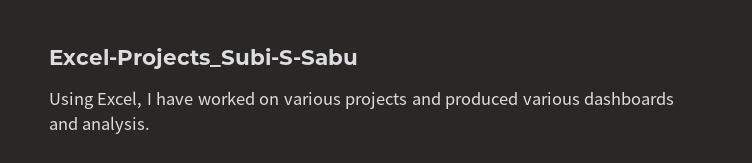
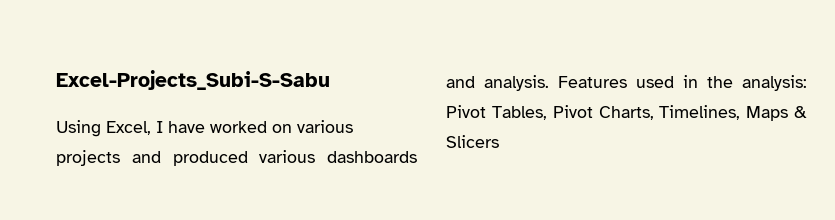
(151, 125) none -> [558,75,807,91] [446,105,807,121] [446,135,499,148] Features used in the analysis: Pivot Tables, Pivot Charts, Timelines, Maps & Slicers

